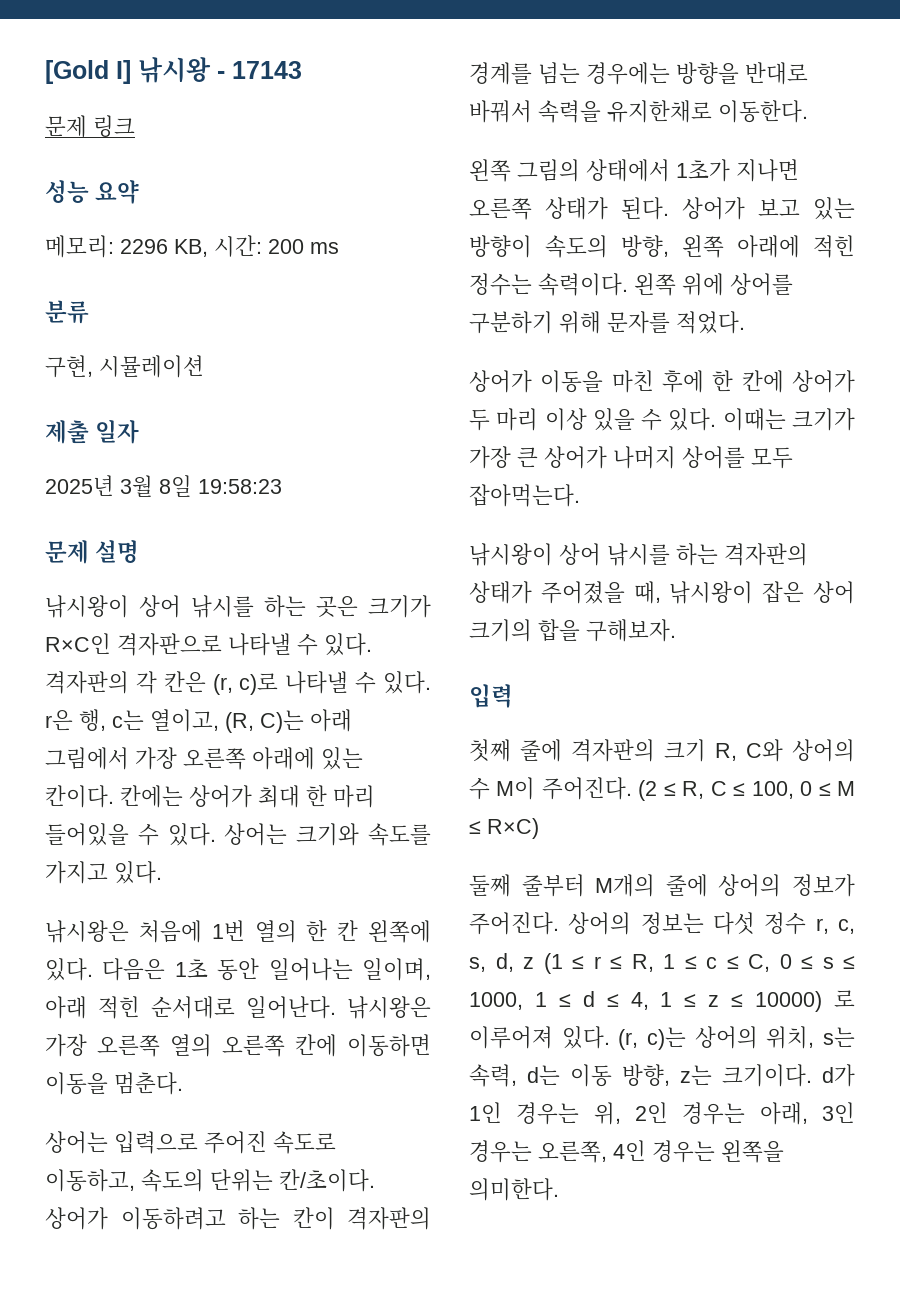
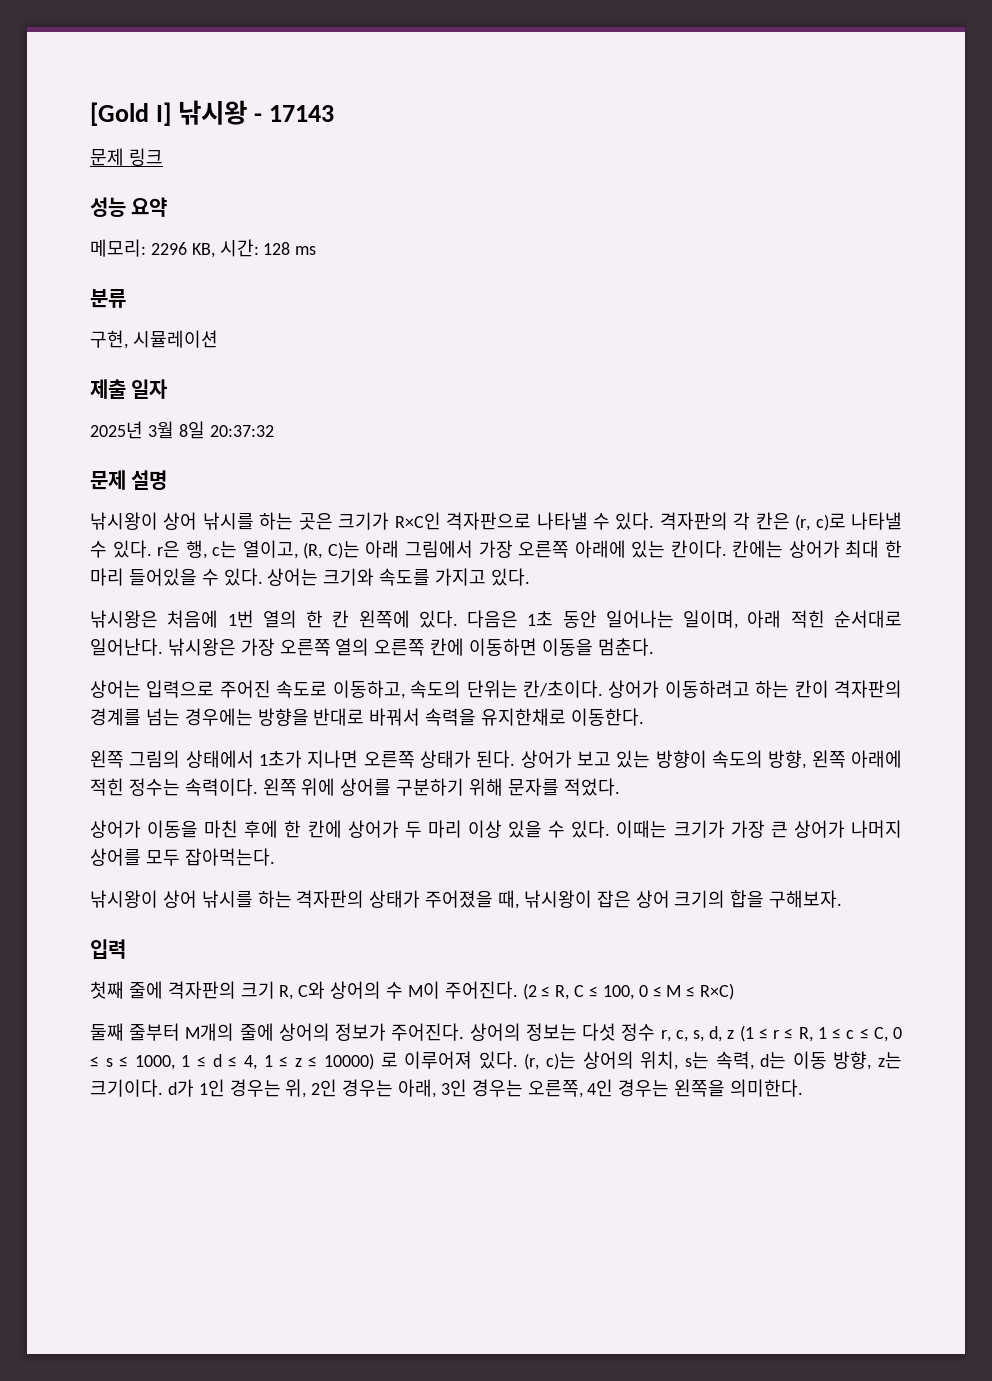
[268,239,304,254] 200 -> [263,242,291,255] 128
[198,479,282,494] 19:58:23 -> [209,425,274,437] 20:37:32

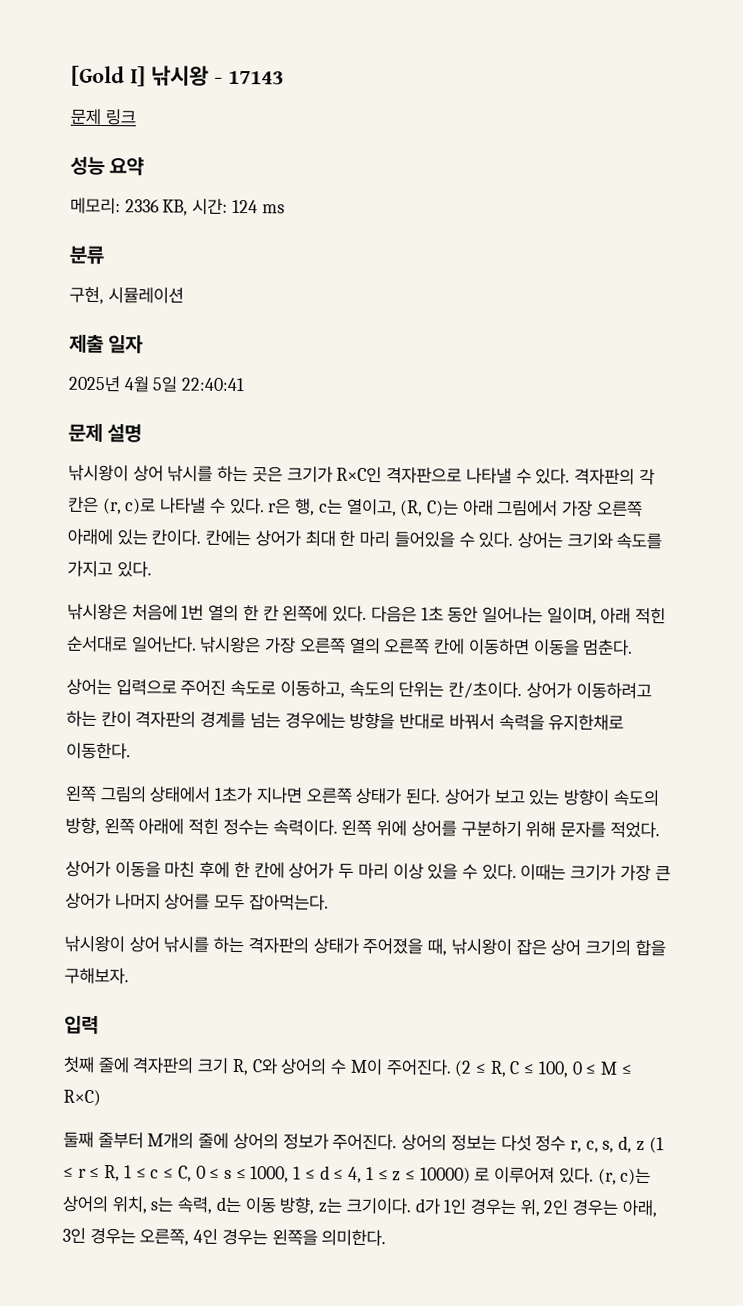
[150,242,187,255] 2296 -> [124,199,160,213] 2336
[263,242,291,255] 128 -> [231,199,258,214] 124
[147,421,274,439] 3월 8일 20:37:32 -> [123,376,246,393] 4월 5일 22:40:41

